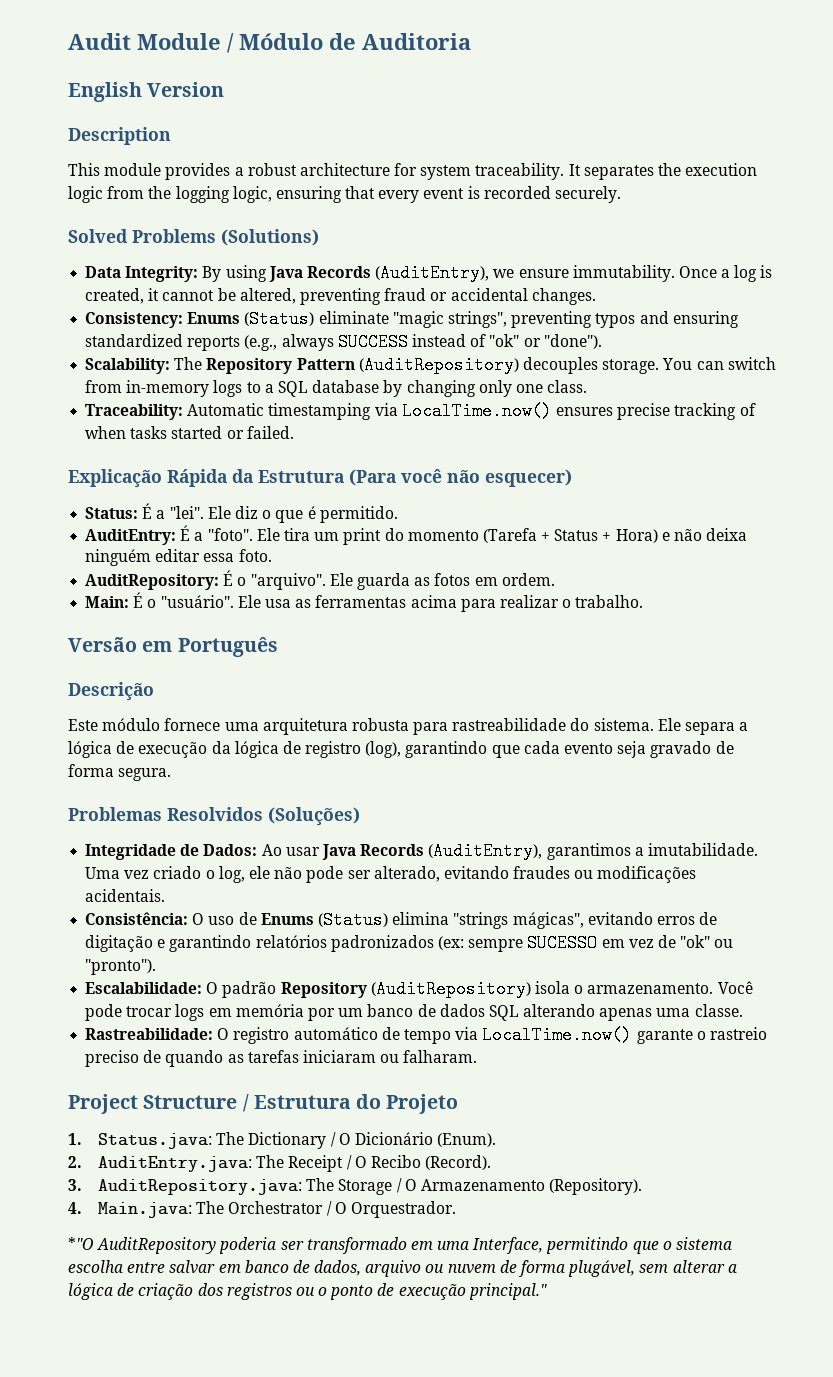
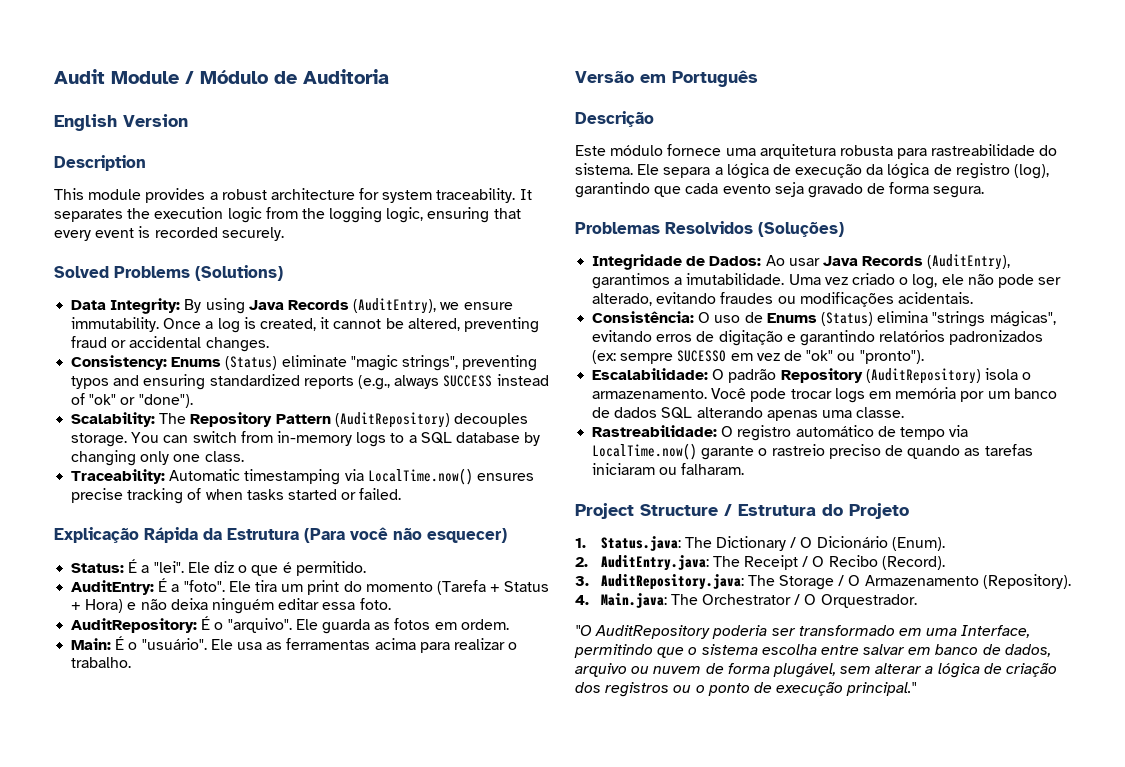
[68,1237,94,1250] *"O -> [575,625,592,636] "O

